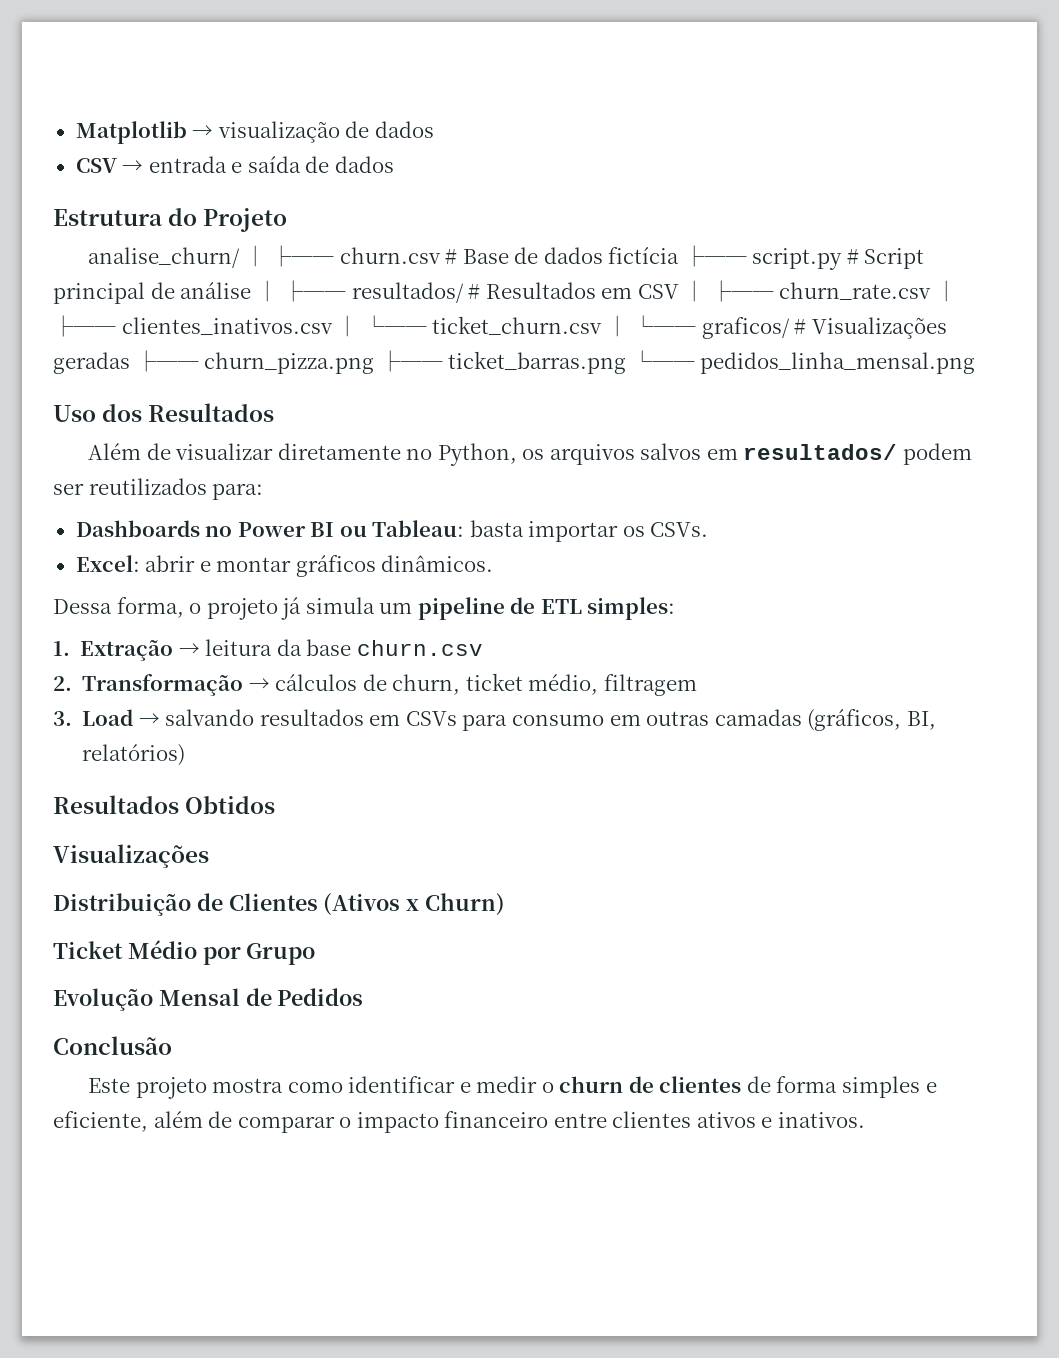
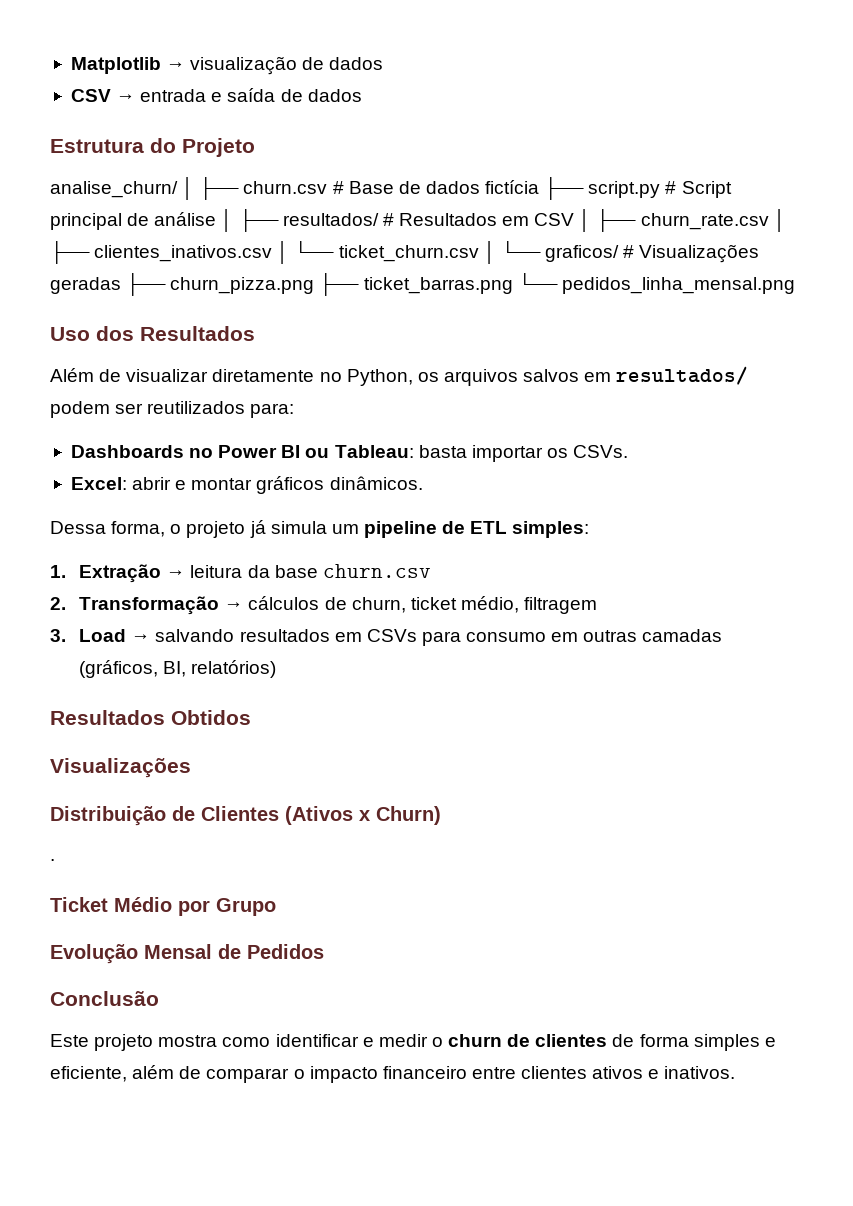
(506, 904) none -> [50,859,55,861] // .

